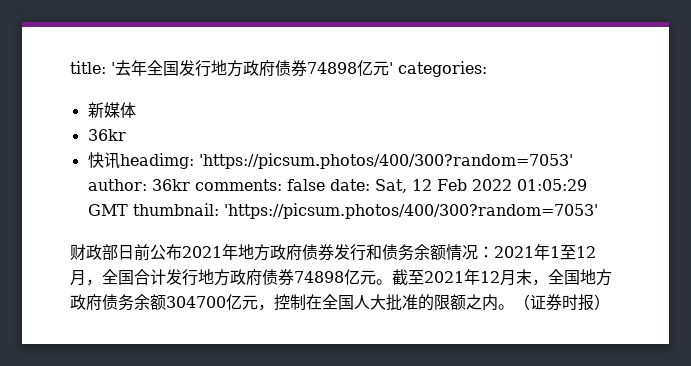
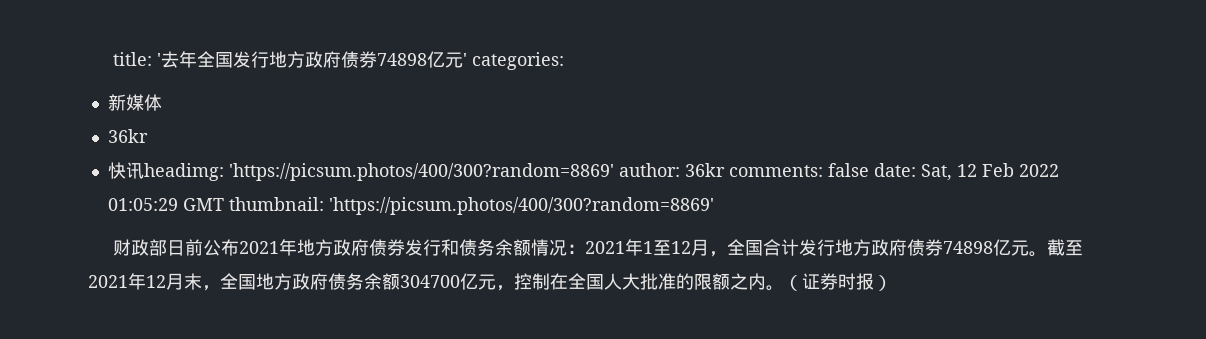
[198,153,573,169] 'https://picsum.photos/400/300?random=7053' -> [228,163,614,181] 'https://picsum.photos/400/300?random=8869'
[223,203,598,219] 'https://picsum.photos/400/300?random=7053' -> [328,197,714,215] 'https://picsum.photos/400/300?random=8869'

